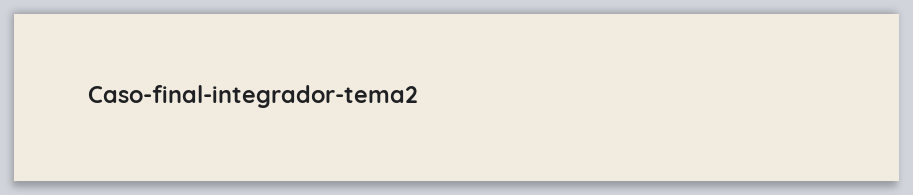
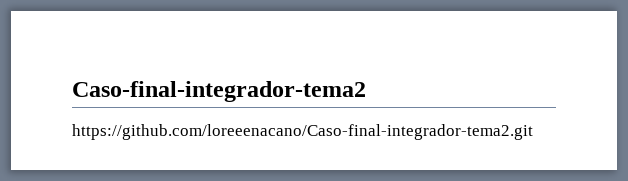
(418, 96) none -> [72,124,533,140] // https://github.com/loreeenacano/Caso-final-integrador-tema2.git

